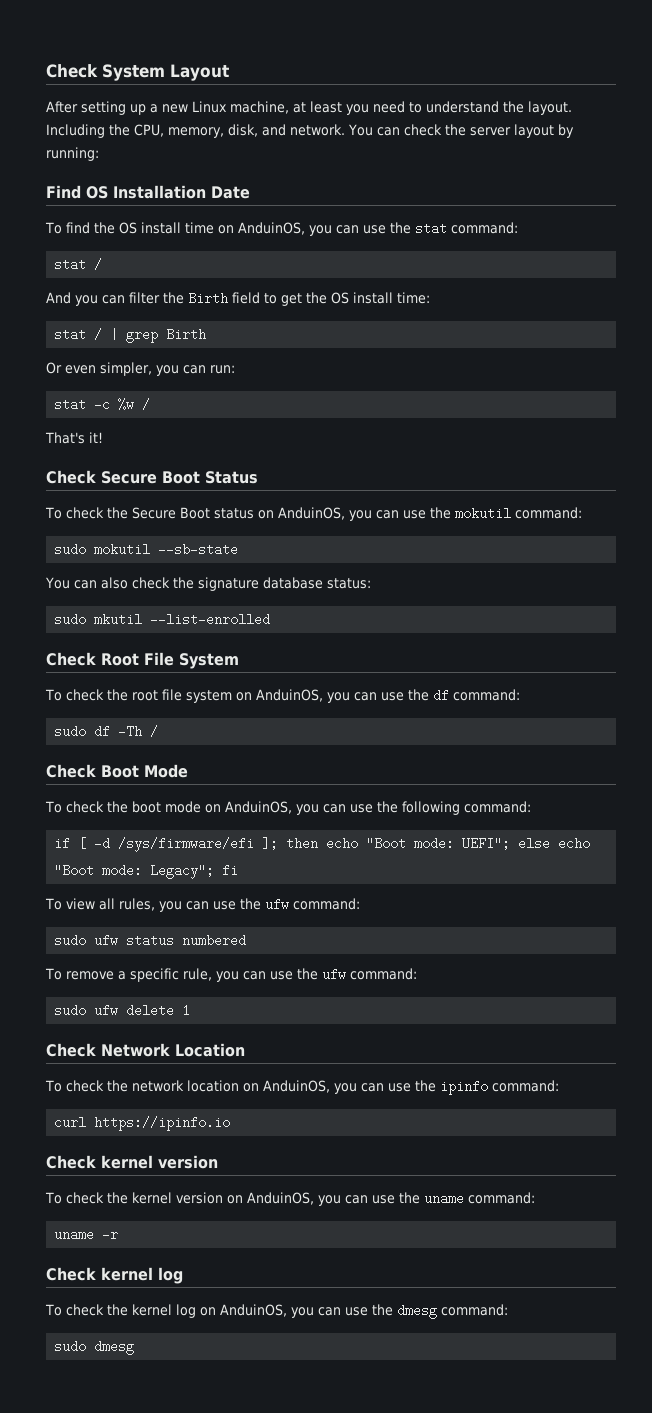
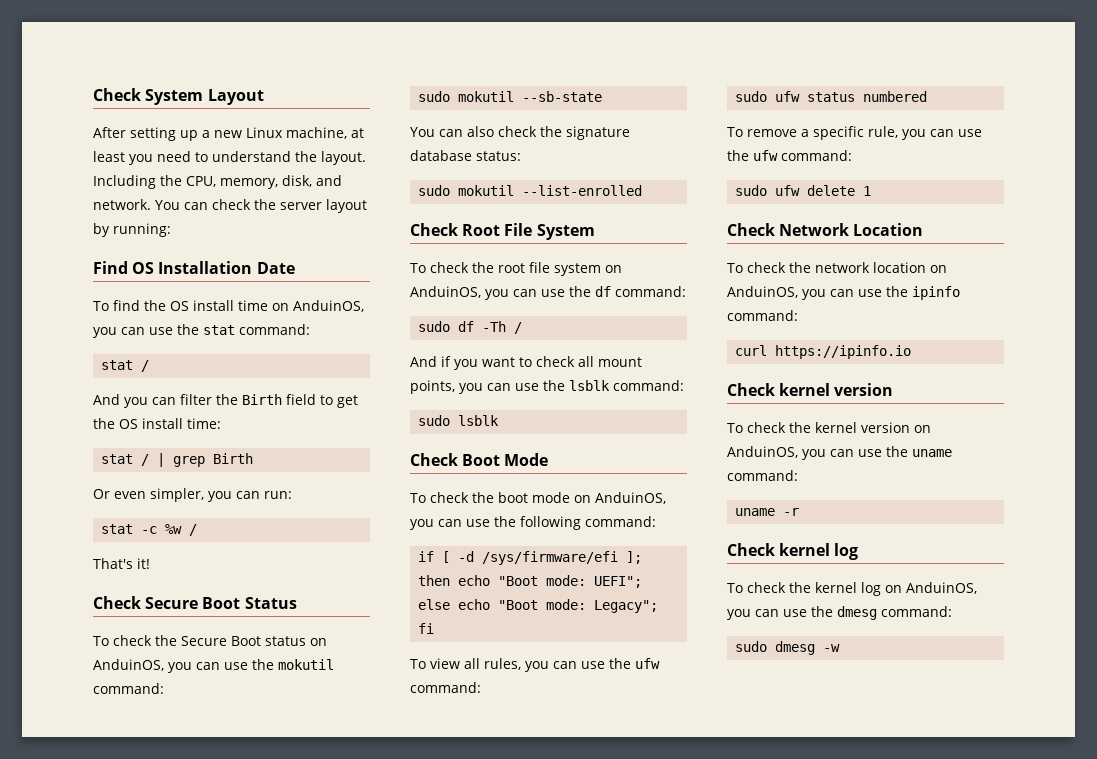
[94,614,143,624] mkutil -> [458,185,515,196] mokutil
(159, 731) none -> [410,356,642,370] [410,380,684,394] [418,415,500,426] // And if you want to check all mount points, you can use the lsblk command: // sudo lsblk
(135, 1347) none -> [823,644,841,652] -w

